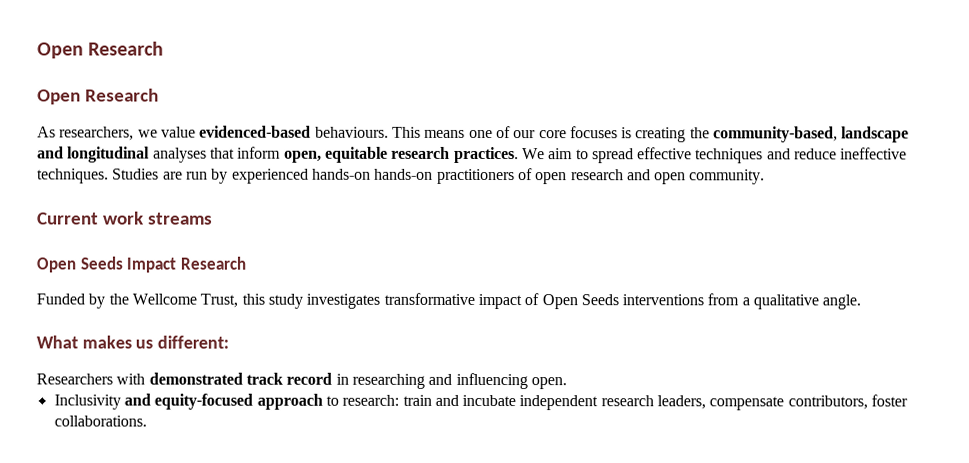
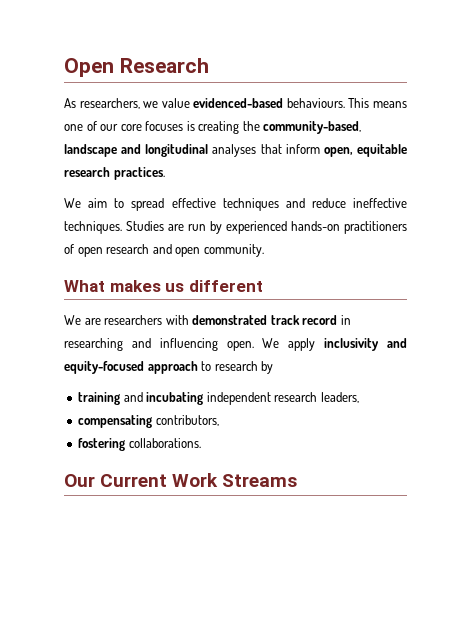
[37,41,165,59] [37,88,159,105] Open Research // Open Research -> [64,58,209,77] Open Research
(519, 155) none -> (165, 173) //
[374,168,434,180] hands-on -> (340, 226) none
[37,211,213,225] [36,256,246,273] [36,292,862,310] // Current work streams // Open Seeds Impact Research // Funded by the Wellcome Trust, this study investigates transformative impact of Open Seeds interventions from a qualitative angle. -> (264, 250) none
[157,335,230,349] [36,373,113,385] different: // Researchers -> [188,280,263,292] [64,315,163,325] different // We are researchers
[53,394,121,410] // Inclusivity -> [262,338,380,351] We apply inclusivity
[342,394,517,407] research: train and incubate -> [214,361,274,374] [78,392,204,405] research by // training and incubating
[709,396,785,411] compensate -> [78,415,153,428] // compensating
[871,394,909,407] foster -> [78,438,126,451] // fostering
(147, 421) none -> [64,473,298,487] // Our Current Work Streams

